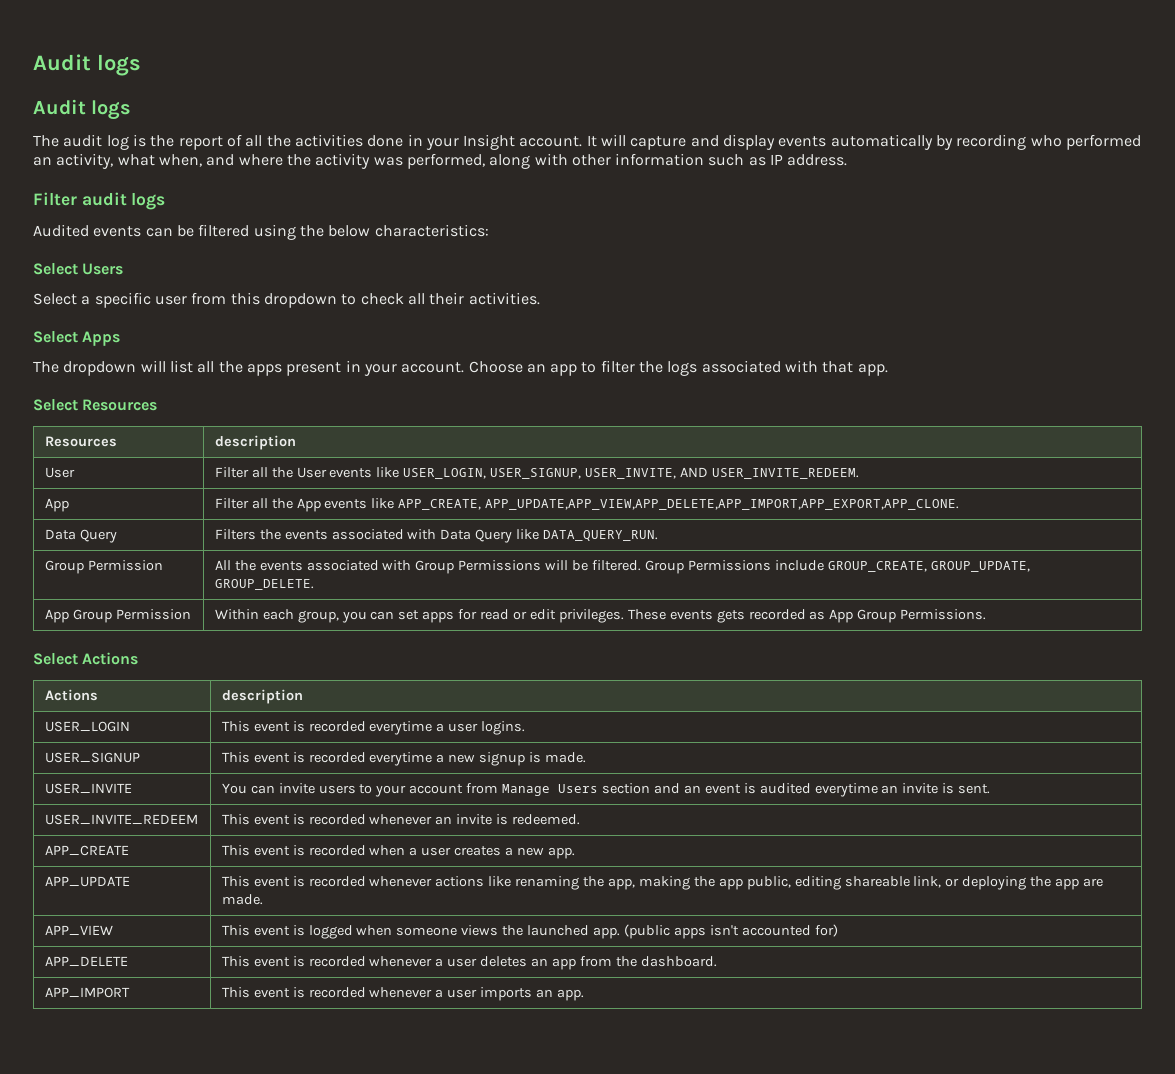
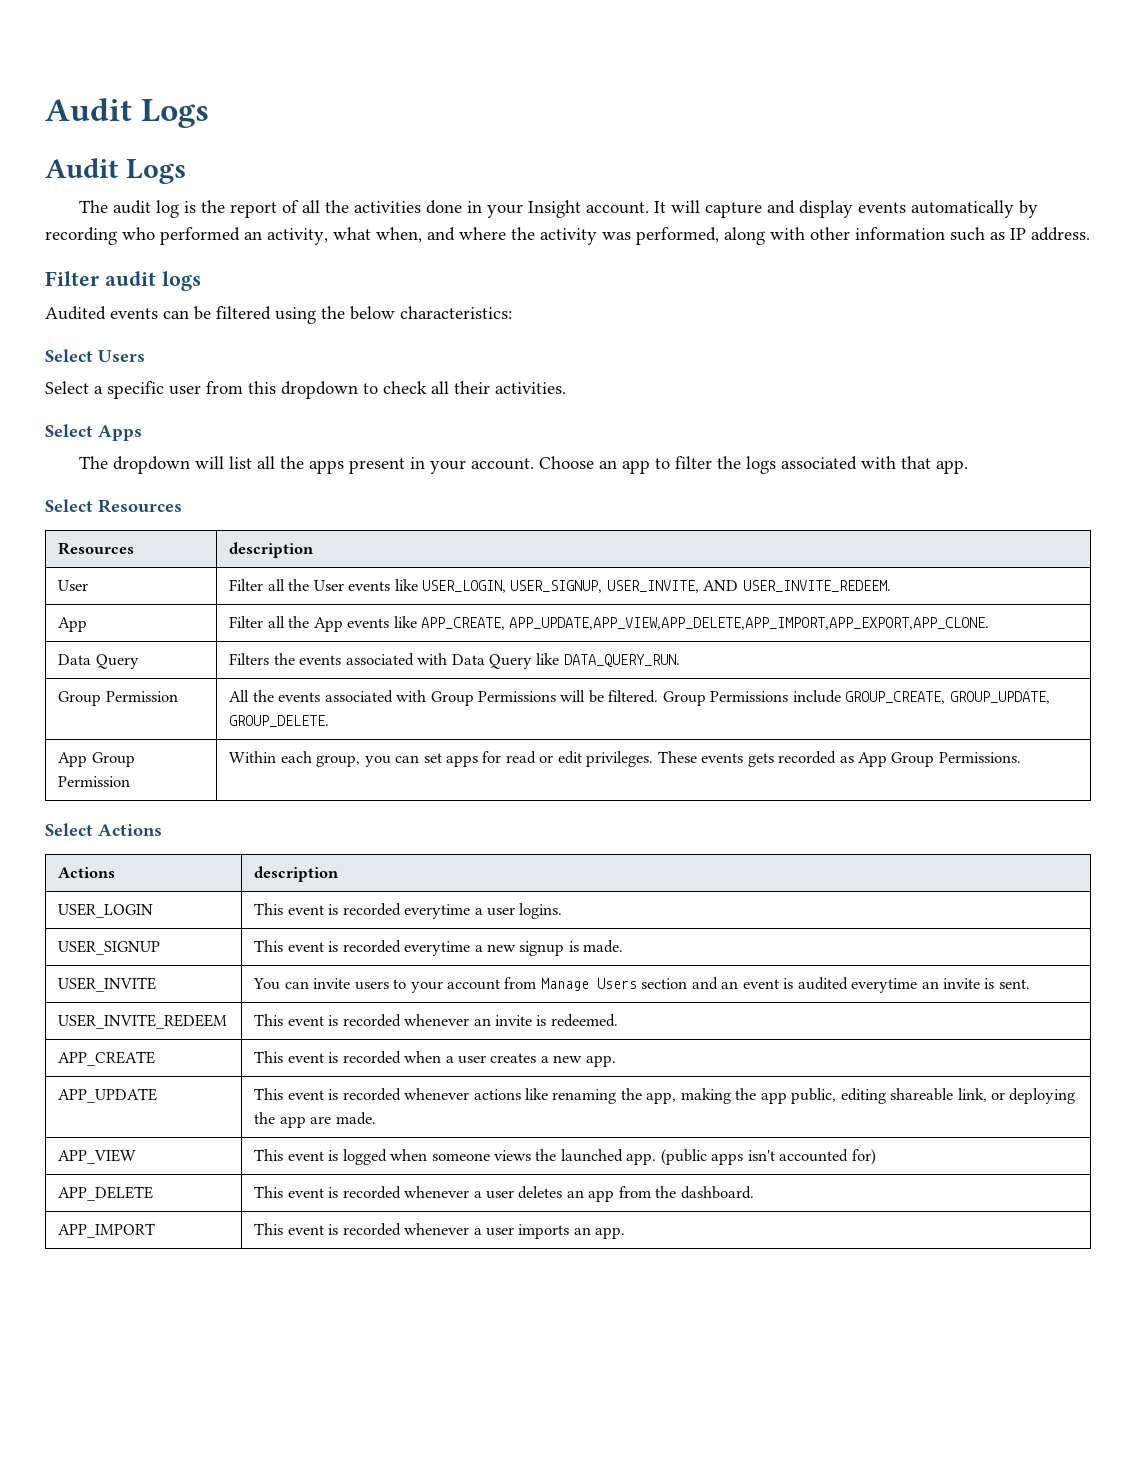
[33,54,141,76] [33,99,132,120] Audit logs // Audit logs -> [45,98,210,128] [45,158,186,184] Audit Logs // Audit Logs

